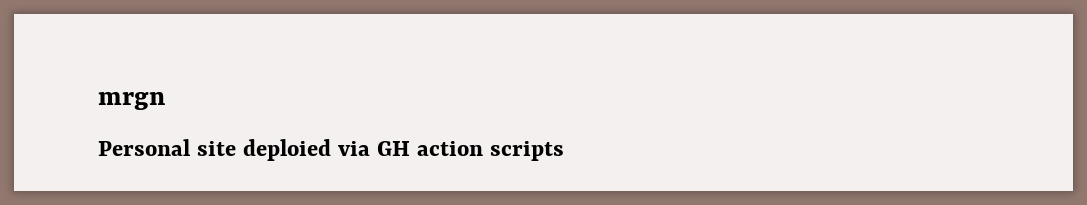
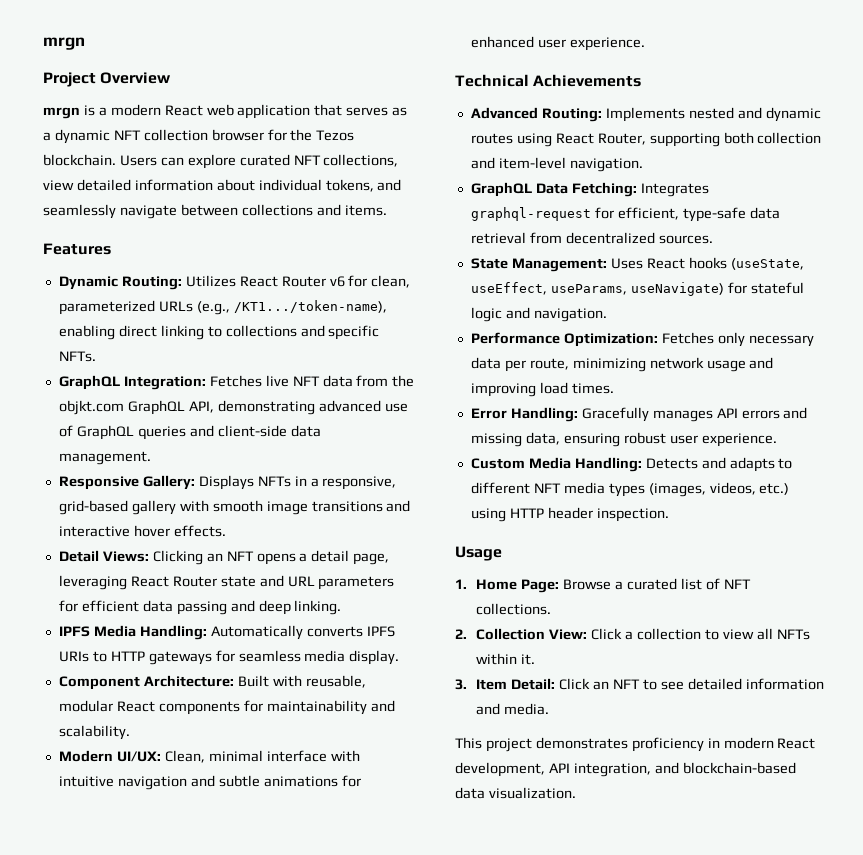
[98,139,565,161] Personal site deploied via GH action scripts -> [43,72,172,87] [43,104,408,119] [43,129,355,144] [43,154,399,169] [43,179,402,192] [43,204,387,219] [43,243,111,255] [58,275,411,290] [58,300,387,315] [58,325,380,340] [58,351,96,362] [58,375,415,390] [58,400,408,415] [58,425,321,440] [58,451,151,465] [58,475,397,490] [58,500,411,515] [58,525,226,537] [58,550,390,565] [58,575,395,590] [58,600,342,615] [58,625,395,640] [58,650,400,665] [58,675,366,690] [58,700,395,715] [58,725,130,740] [58,750,360,763] [58,775,361,790] [470,36,645,51] [455,74,642,87] [470,107,821,122] [470,132,822,147] [470,157,643,172] [470,182,709,197] [470,207,780,222] [470,232,713,244] [470,257,804,272] [470,282,804,296] [470,307,607,322] [470,332,814,347] [470,357,774,372] [470,382,614,397] [470,407,808,422] [470,432,777,447] [470,457,793,472] [470,482,790,497] [470,507,669,522] [455,546,502,561] [455,578,751,593] [476,603,552,615] [455,628,810,640] [476,653,536,665] [455,678,824,690] [476,703,550,715] [455,737,816,752] [455,762,796,777] [455,787,576,799] Project Overview // mrgn is a modern React web application that serves as a dynamic NFT collection browser for the Tezos blockchain. Users can explore curated NFT collections, view detailed information about individual tokens, and seamlessly navigate between collections and items. // Features // Dynamic Routing: Utilizes React Router v6 for clean, parameterized URLs (e.g., /KT1.../token-name), enabling direct linking to collections and specific NFTs. // GraphQL Integration: Fetches live NFT data from the objkt.com GraphQL API, demonstrating advanced use of GraphQL queries and client-side data management. // Responsive Gallery: Displays NFTs in a responsive, grid-based gallery with smooth image transitions and interactive hover effects. // Detail Views: Clicking an NFT opens a detail page, leveraging React Router state and URL parameters for efficient data passing and deep linking. // IPFS Media Handling: Automatically converts IPFS URIs to HTTP gateways for seamless media display. // Component Architecture: Built with reusable, modular React components for maintainability and scalability. // Modern UI/UX: Clean, minimal interface with intuitive navigation and subtle animations for enhanced user experience. // Technical Achievements // Advanced Routing: Implements nested and dynamic routes using React Router, supporting both collection and item-level navigation. // GraphQL Data Fetching: Integrates graphql-request for efficient, type-safe data retrieval from decentralized sources. // State Management: Uses React hooks (useState, useEffect, useParams, useNavigate) for stateful logic and navigation. // Performance Optimization: Fetches only necessary data per route, minimizing network usage and improving load times. // Error Handling: Gracefully manages API errors and missing data, ensuring robust user experience. // Custom Media Handling: Detects and adapts to different NFT media types (images, videos, etc.) using HTTP header inspection. // Usage // 1. Home Page: Browse a curated list of NFT collections. // 2. Collection View: Click a collection to view all NFTs within it. // 3. Item Detail: Click an NFT to see detailed information and media. // This project demonstrates proficiency in modern React development, API integration, and blockchain-based data visualization.

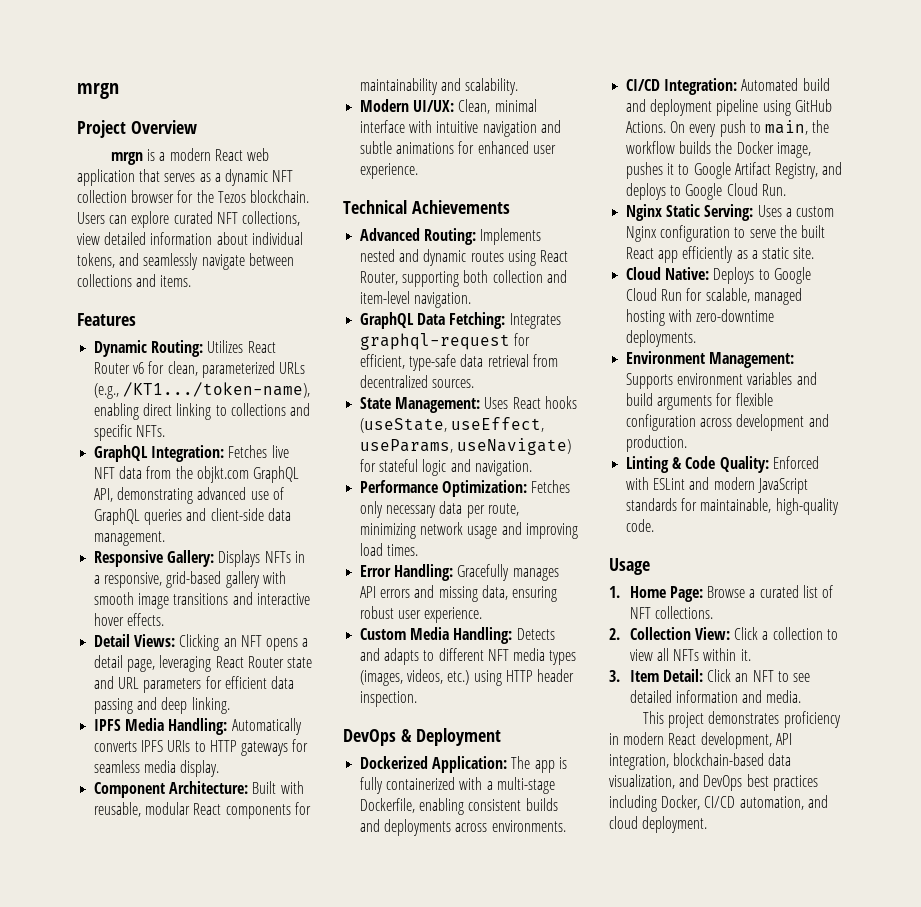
(669, 515) none -> [343,728,501,746] [360,756,567,773] [360,777,555,794] [360,798,558,815] [360,819,566,836] [626,78,830,95] [626,99,832,116] [626,120,830,137] [626,141,811,158] [626,162,843,179] [626,183,786,200] [626,204,834,221] [626,225,825,242] [626,246,815,263] [626,267,811,284] [626,288,802,305] [626,309,775,326] [626,330,697,347] [626,351,795,368] [626,372,817,389] [626,393,773,410] [626,414,829,431] [626,435,688,452] [626,456,819,473] [626,477,808,494] [626,498,839,515] [626,519,655,532] // DevOps & Deployment // Dockerized Application: The app is fully containerized with a multi-stage Dockerfile, enabling consistent builds and deployments across environments. // CI/CD Integration: Automated build and deployment pipeline using GitHub Actions. On every push to main, the workflow builds the Docker image, pushes it to Google Artifact Registry, and deploys to Google Cloud Run. // Nginx Static Serving: Uses a custom Nginx configuration to serve the built React app efficiently as a static site. // Cloud Native: Deploys to Google Cloud Run for scalable, managed hosting with zero-downtime deployments. // Environment Management: Supports environment variables and build arguments for flexible configuration across development and production. // Linting & Code Quality: Enforced with ESLint and modern JavaScript standards for maintainable, high-quality code.
[654,762,679,774] and -> (669, 762) none
[488,787,576,799] visualization. -> [609,774,818,791] [609,795,828,812] [609,816,708,833] visualization, and DevOps best practices including Docker, CI/CD automation, and cloud deployment.

